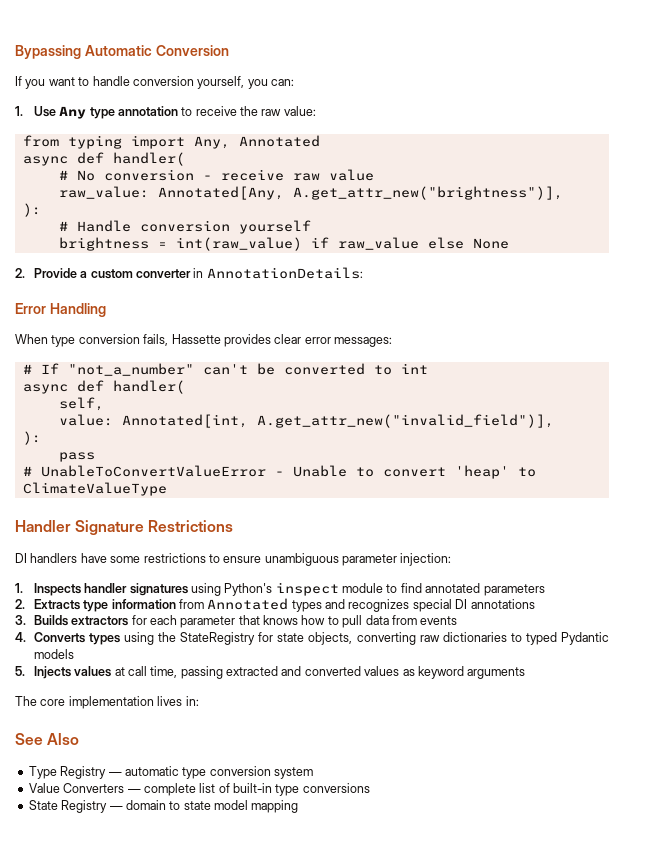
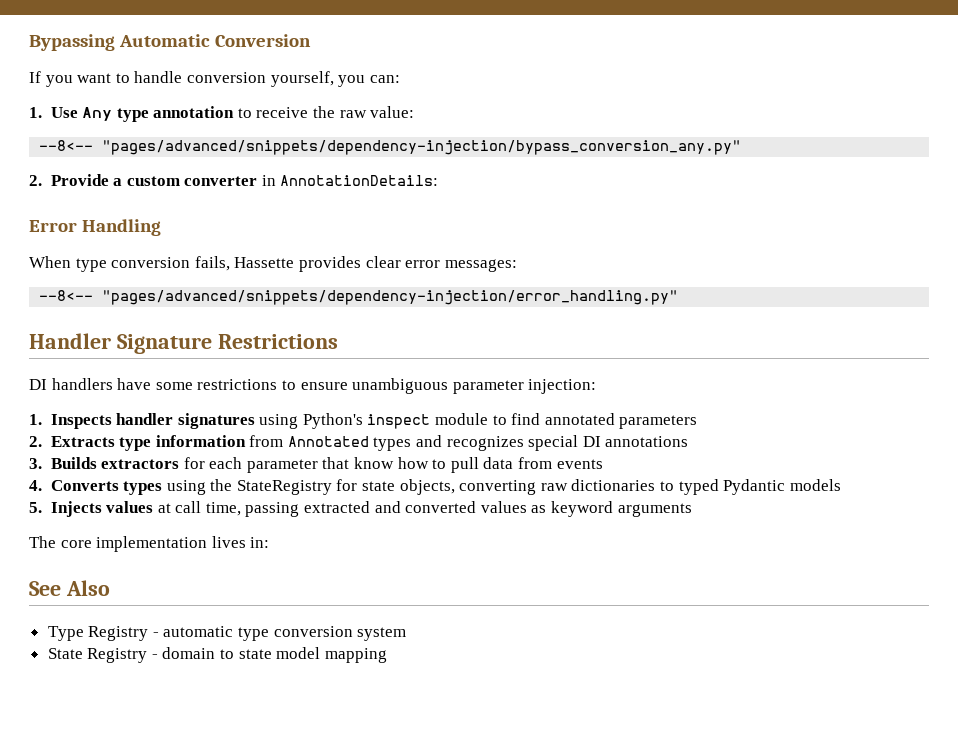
[22,135,320,149] [22,152,185,166] [58,169,374,181] [58,186,563,200] [22,203,41,217] [58,220,311,234] [58,237,509,251] from typing import Any, Annotated // async def handler( // # No conversion - receive raw value // raw_value: Annotated[Any, A.get_attr_new("brightness")], // ): // # Handle conversion yourself // brightness = int(raw_value) if raw_value else None -> [39,140,742,155] --8<-- "pages/advanced/snippets/dependency-injection/bypass_conversion_any.py"
[22,363,428,376] [22,380,185,394] [58,397,104,411] [58,414,554,428] [22,431,41,445] [58,452,95,462] [22,465,536,479] [22,482,167,496] # If "not_a_number" can't be converted to int // async def handler( // self, // value: Annotated[int, A.get_attr_new("invalid_field")], // ): // pass // # UnableToConvertValueError - Unable to convert 'heap' to ClimateValueType -> [39,290,679,305] --8<-- "pages/advanced/snippets/dependency-injection/error_handling.py"
[263,615,299,625] knows -> [354,457,395,469] know
[108,772,122,776] — -> [152,632,159,637] -
[28,783,370,796] // Value Converters — complete list of built-in type conversions -> (407, 634) none
[109,806,123,810] — -> [151,654,158,659] -

